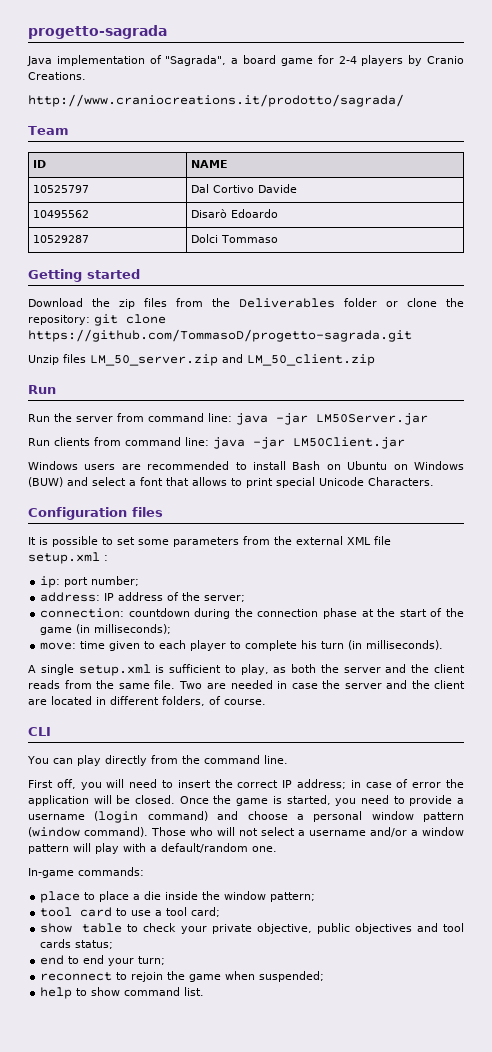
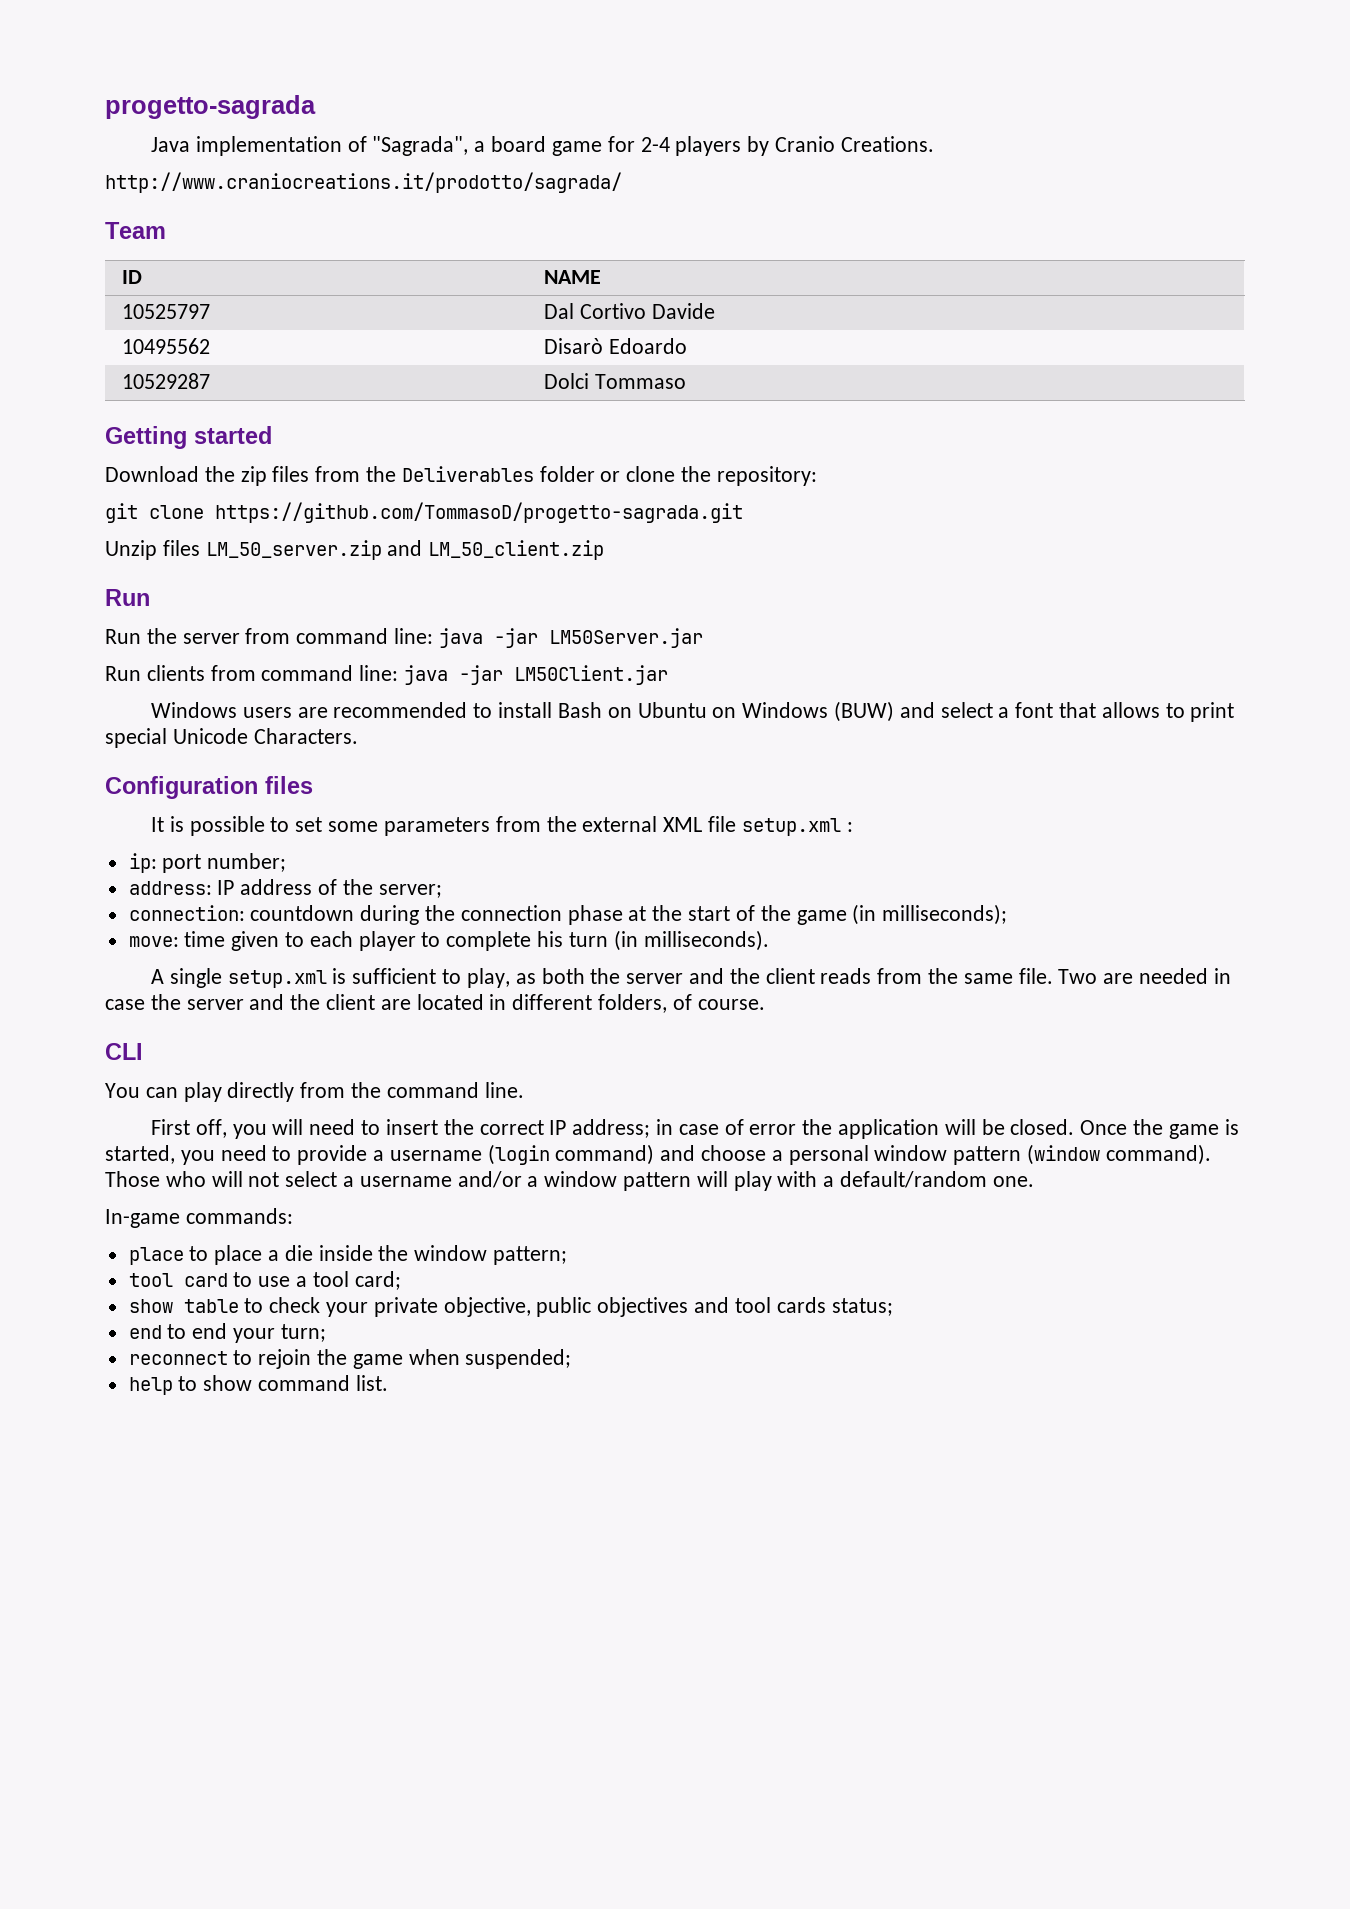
(90, 320) none -> (817, 476) //

